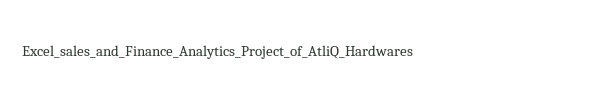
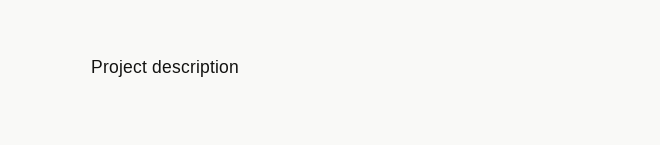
[22,45,413,59] Excel_sales_and_Finance_Analytics_Project_of_AtliQ_Hardwares -> [91,60,239,77] Project description

